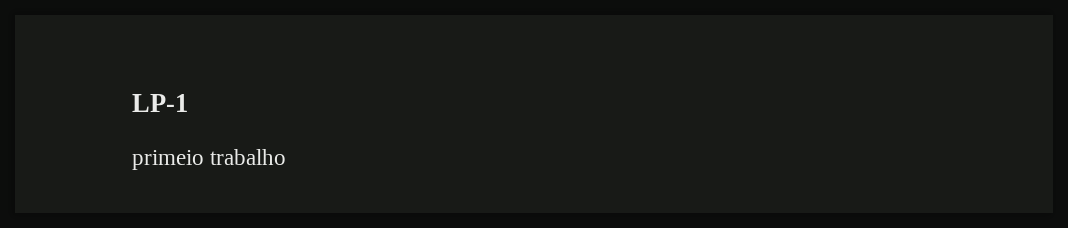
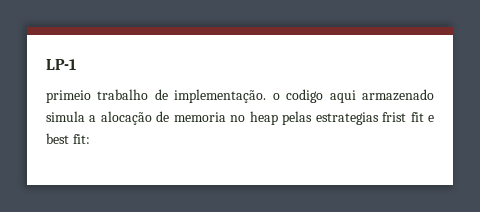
(287, 157) none -> [154,89,434,103] [46,111,434,125] [46,133,90,144] de implementação. o codigo aqui armazenado simula a alocação de memoria no heap pelas estrategias frist fit e best fit:

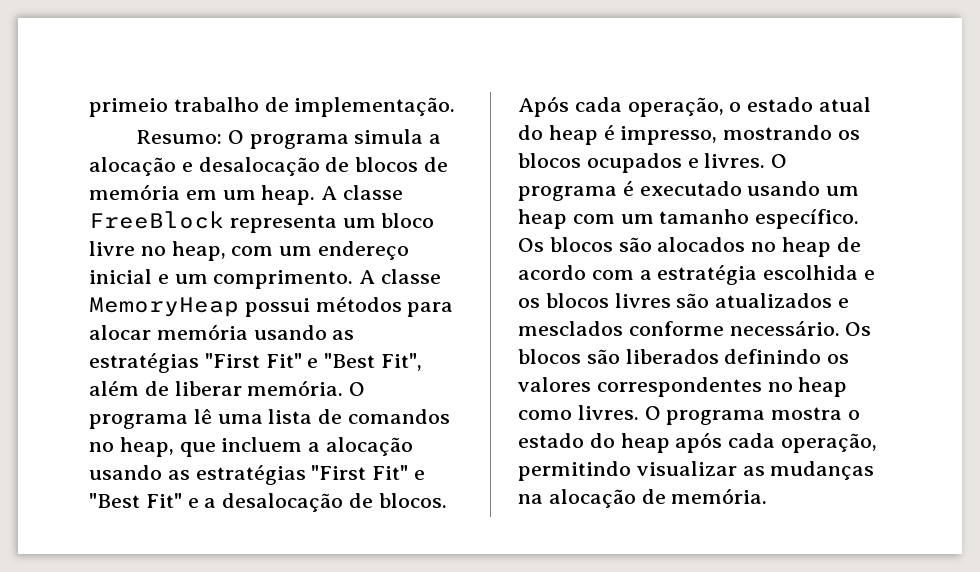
[46,59,76,70] LP-1 // -> (89, 107) none
[272,89,434,103] [46,111,434,125] [46,133,90,144] o codigo aqui armazenado simula a alocação de memoria no heap pelas estrategias frist fit e best fit: -> [136,129,442,149] [89,157,449,176] [89,184,404,205] [89,211,435,233] [89,241,410,261] [89,269,442,289] [89,297,454,317] [89,324,355,340] [89,353,423,373] [89,380,366,396] [89,409,451,429] [89,437,414,457] [89,465,426,485] [89,493,447,512] [518,96,872,117] [518,125,861,145] [518,153,788,173] [518,181,860,201] [518,209,860,229] [518,237,861,257] [518,265,876,285] [518,293,850,308] [518,321,872,336] [518,349,850,364] [518,377,848,397] [518,405,861,425] [518,432,878,453] [518,461,875,481] [518,488,768,508] // Resumo: O programa simula a alocação e desalocação de blocos de memória em um heap. A classe FreeBlock representa um bloco livre no heap, com um endereço inicial e um comprimento. A classe MemoryHeap possui métodos para alocar memória usando as estratégias "First Fit" e "Best Fit", além de liberar memória. O programa lê uma lista de comandos no heap, que incluem a alocação usando as estratégias "First Fit" e "Best Fit" e a desalocação de blocos. Após cada operação, o estado atual do heap é impresso, mostrando os blocos ocupados e livres. O programa é executado usando um heap com um tamanho específico. Os blocos são alocados no heap de acordo com a estratégia escolhida e os blocos livres são atualizados e mesclados conforme necessário. Os blocos são liberados definindo os valores correspondentes no heap como livres. O programa mostra o estado do heap após cada operação, permitindo visualizar as mudanças na alocação de memória.

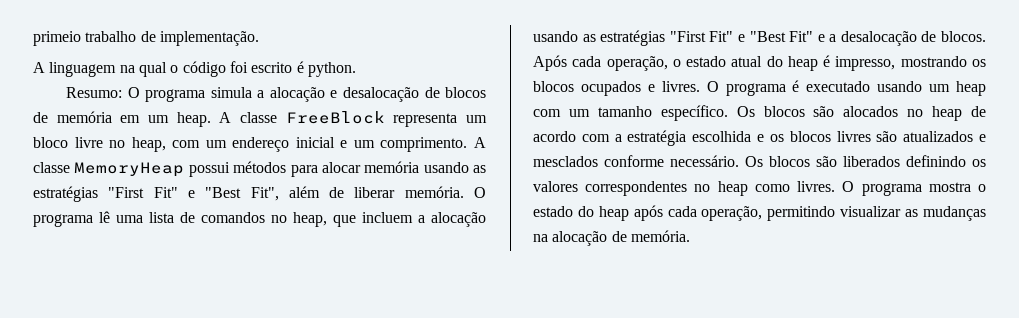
(456, 107) none -> [33,61,356,77] // A linguagem na qual o código foi escrito é python.

